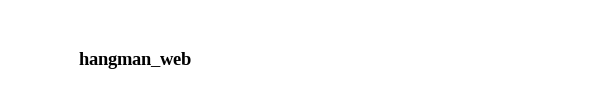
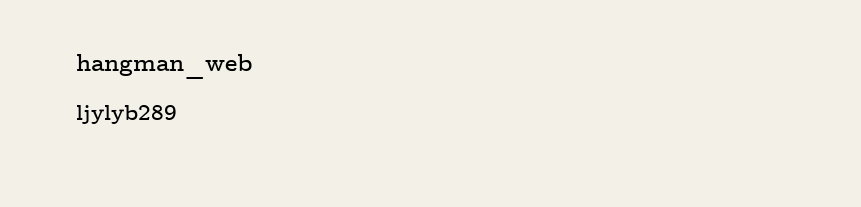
(191, 60) none -> [76,105,177,124] // ljylyb289

